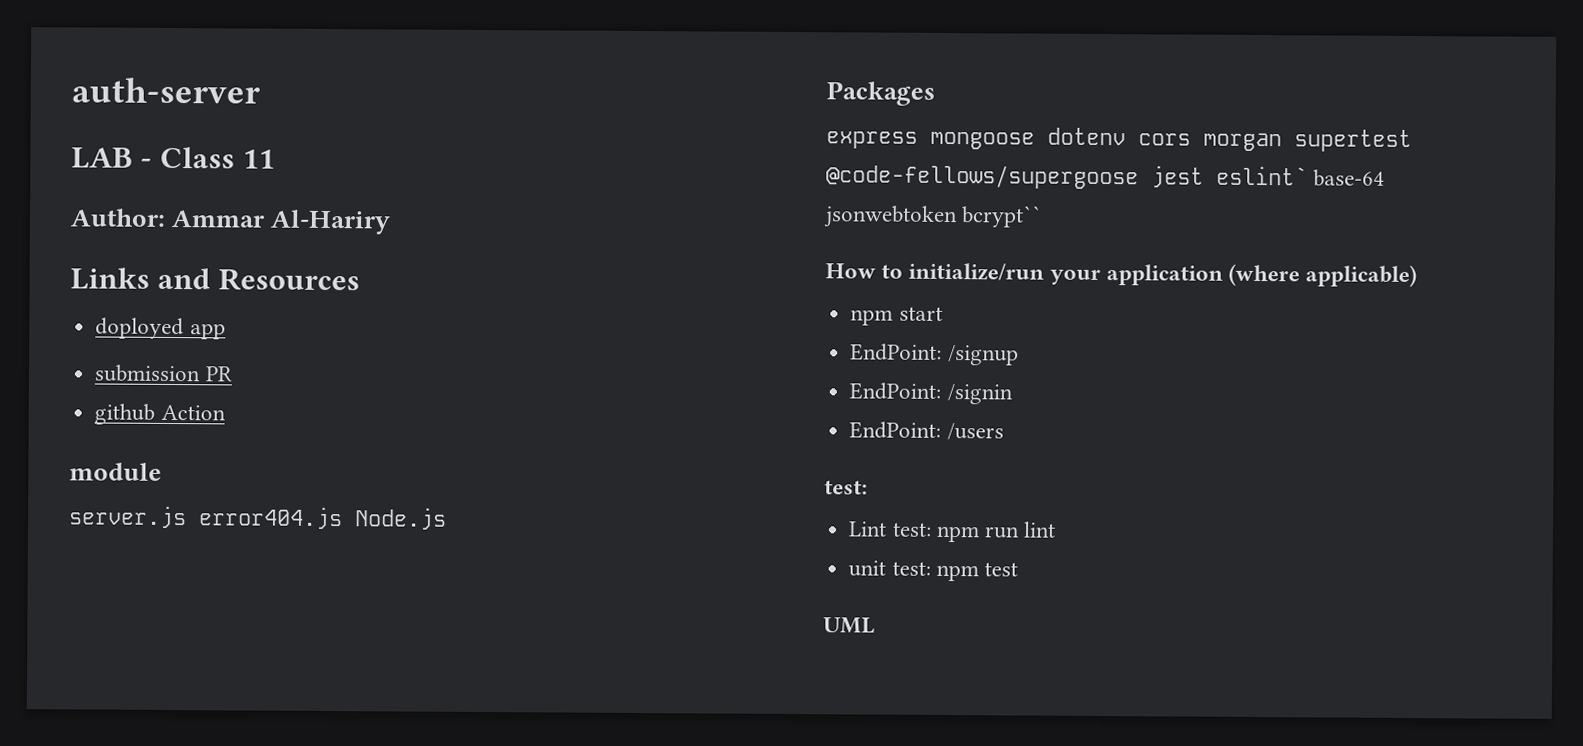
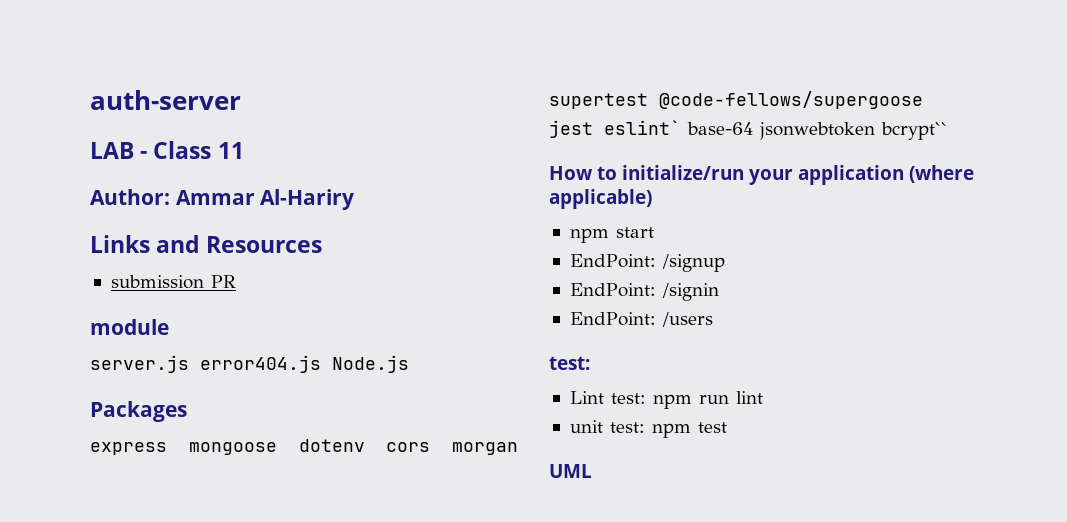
[95,317,226,340] // doployed app -> (323, 244) none
[94,403,226,425] // github Action -> (236, 281) none

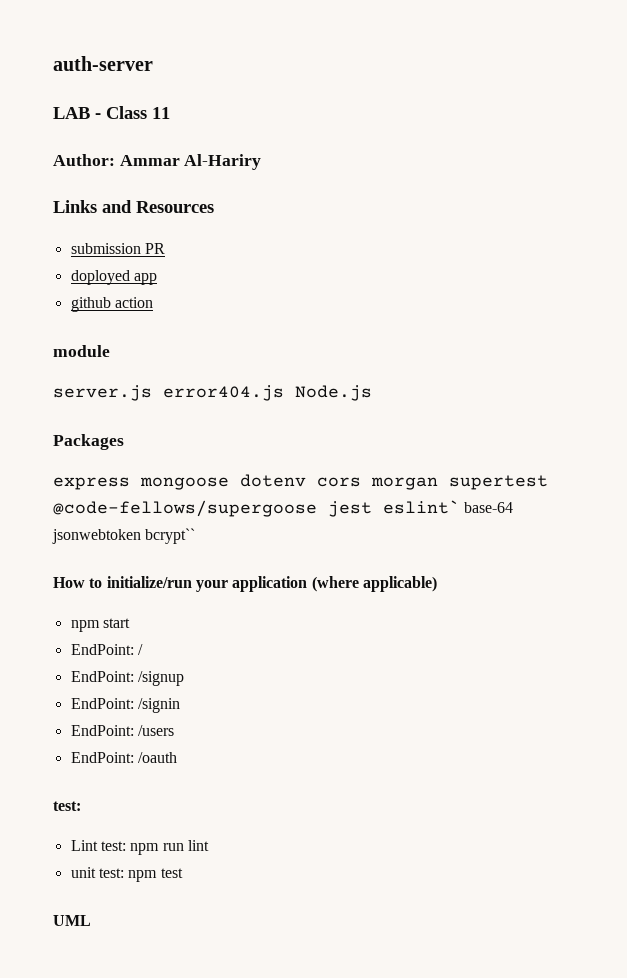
(236, 281) none -> [70,270,157,285] [70,297,153,312] // doployed app // github action
(654, 232) none -> [70,644,143,655] // EndPoint: /
(713, 319) none -> [70,752,177,763] // EndPoint: /oauth

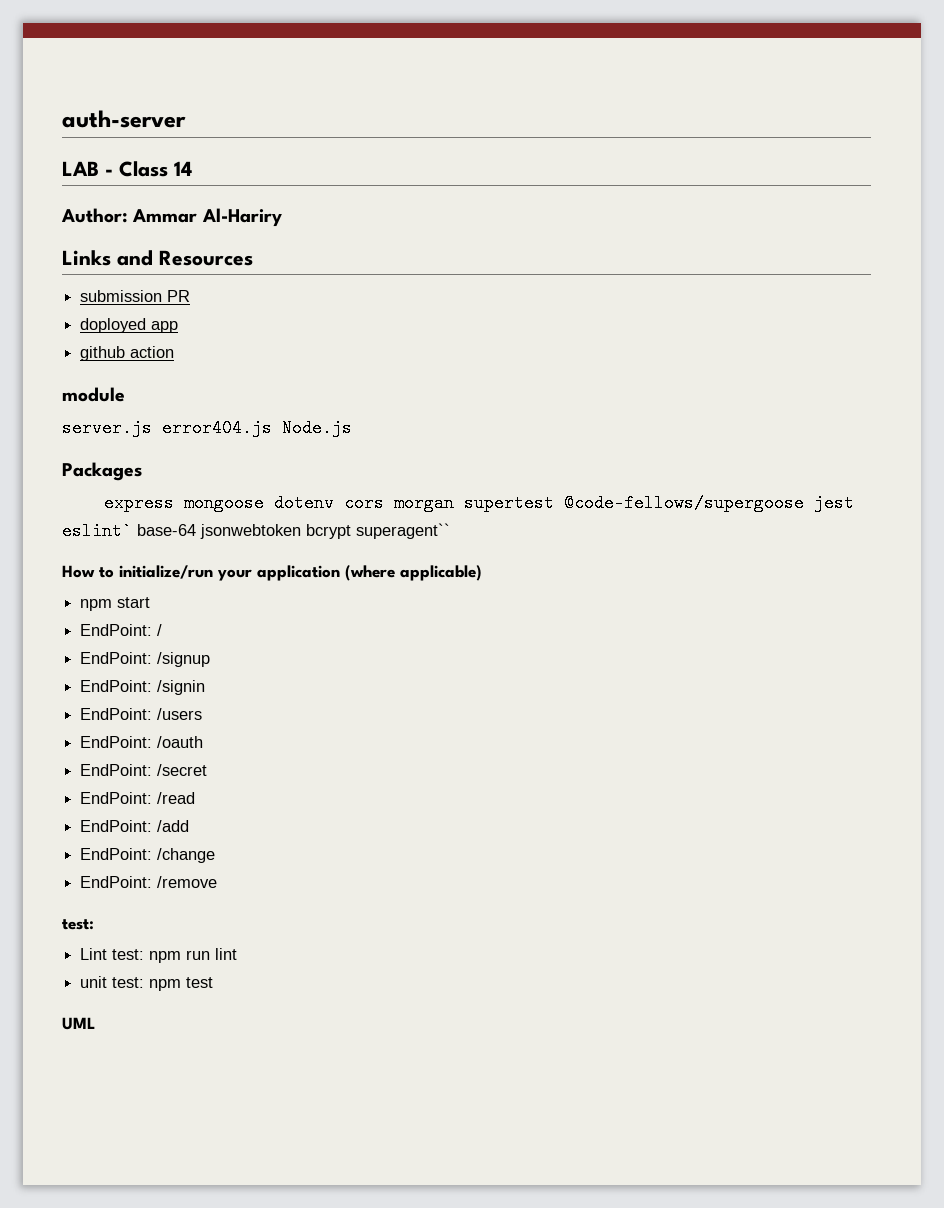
[152,107,170,119] 11 -> [174,161,192,176] 14
[145,528,196,544] bcrypt`` -> [306,523,450,539] bcrypt superagent``
(177, 757) none -> [80,764,208,776] [80,792,196,804] [80,820,190,832] [80,848,216,863] [80,876,218,888] // EndPoint: /secret // EndPoint: /read // EndPoint: /add // EndPoint: /change // EndPoint: /remove

